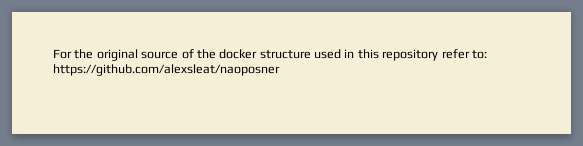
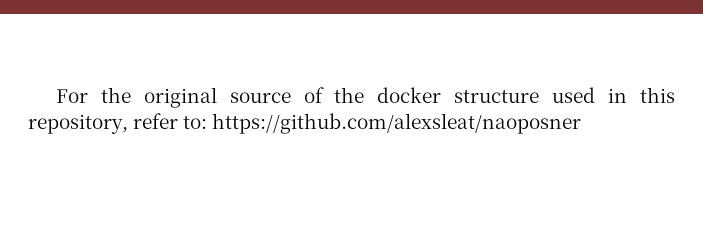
[382,49,439,61] repository -> [28,114,128,134] repository,

